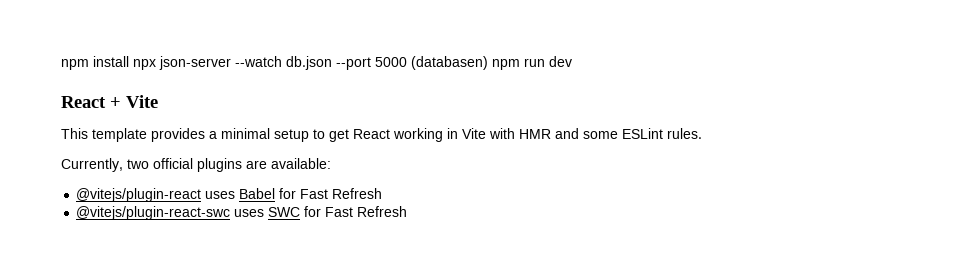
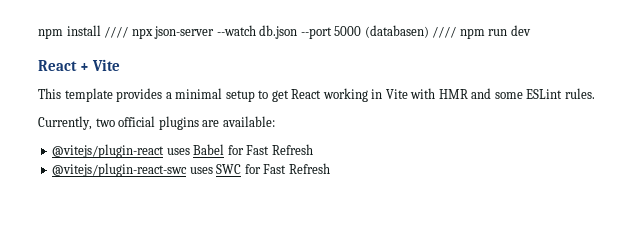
(129, 61) none -> [104,26,129,38] ////
(488, 63) none -> [432,26,457,38] ////

